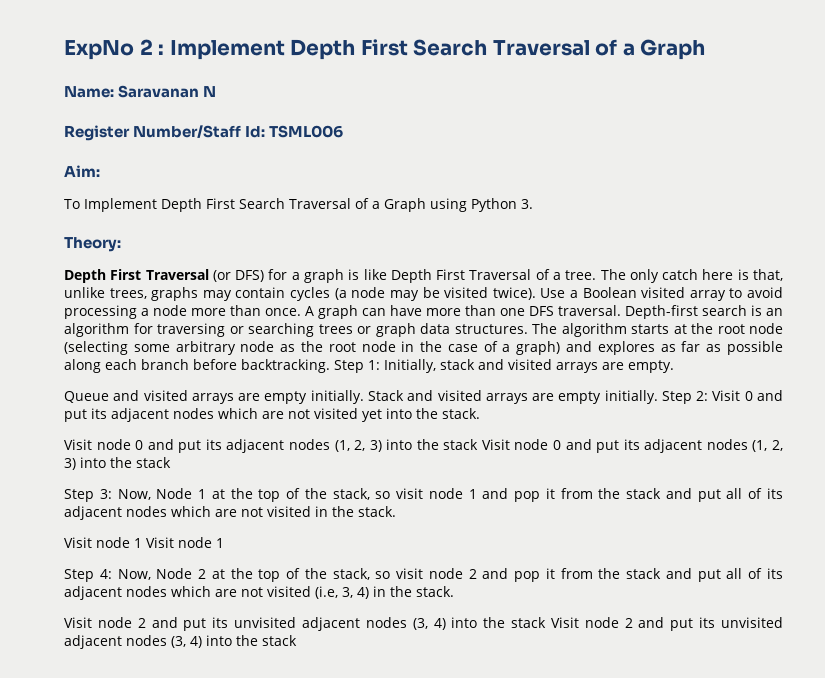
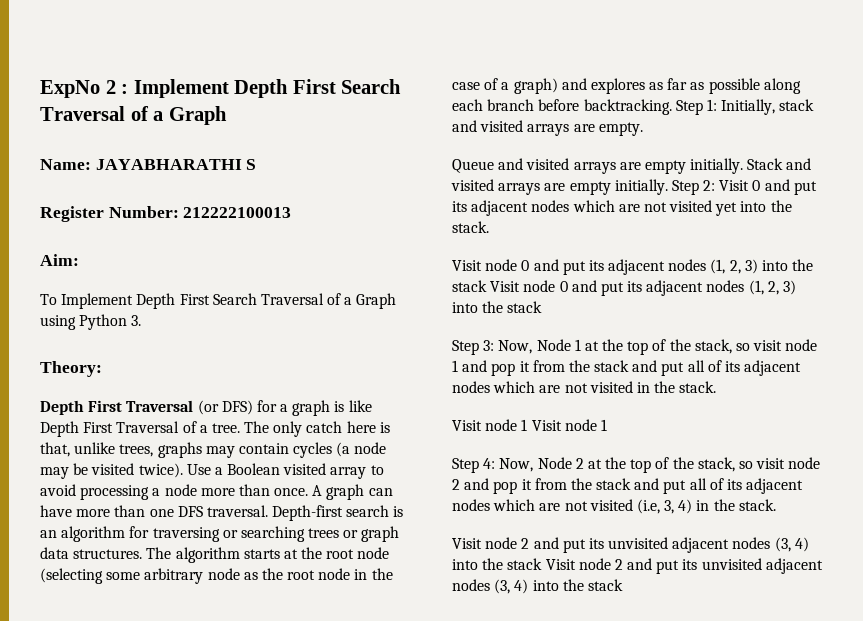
[118,85,217,98] Saravanan N -> [95,159,257,170] JAYABHARATHI S
[133,125,344,138] Number/Staff Id: TSML006 -> [108,206,292,218] Number: 212222100013

